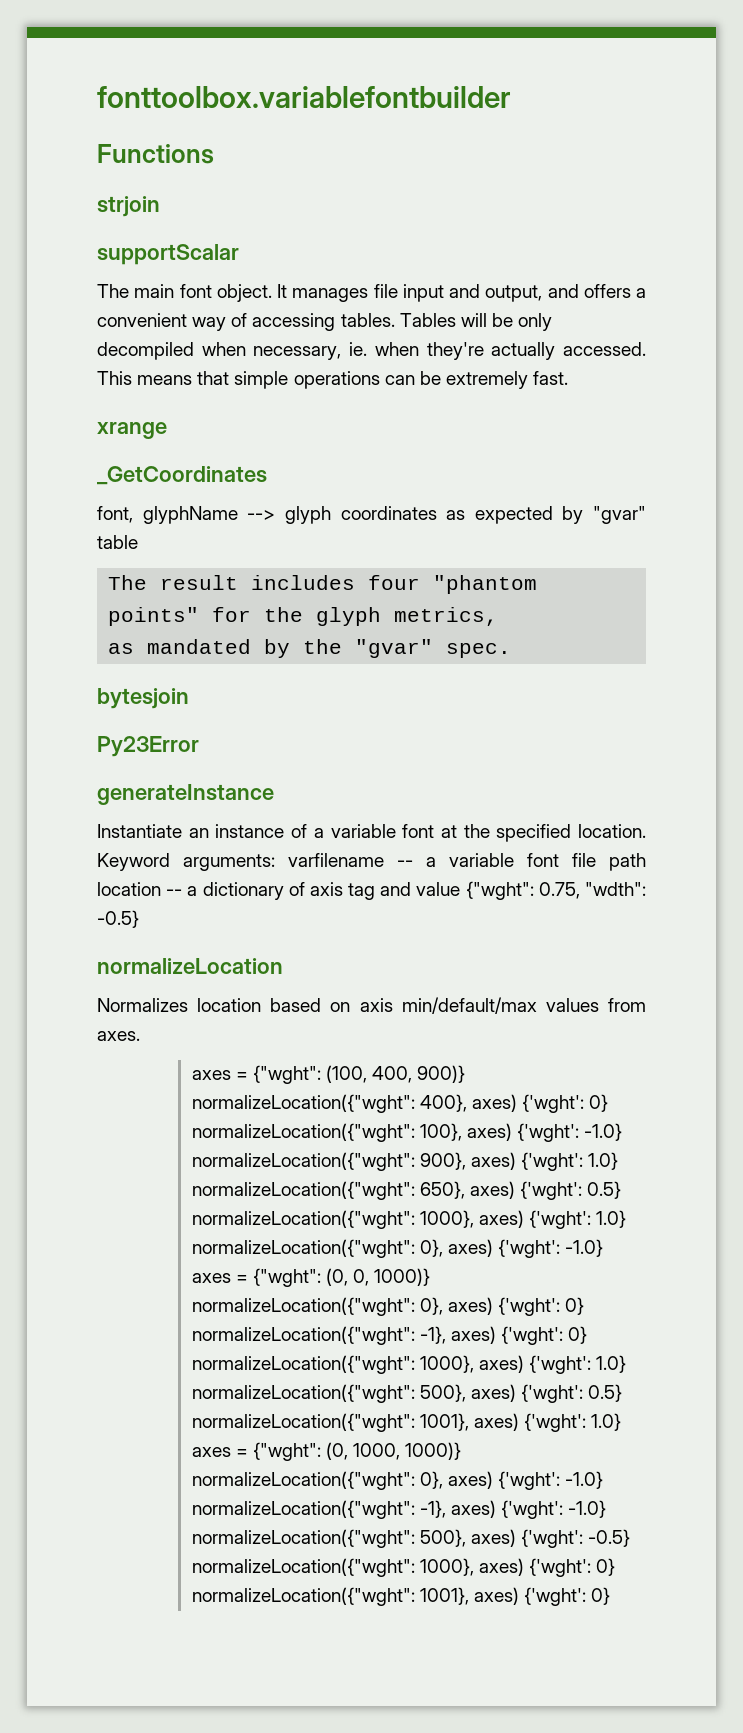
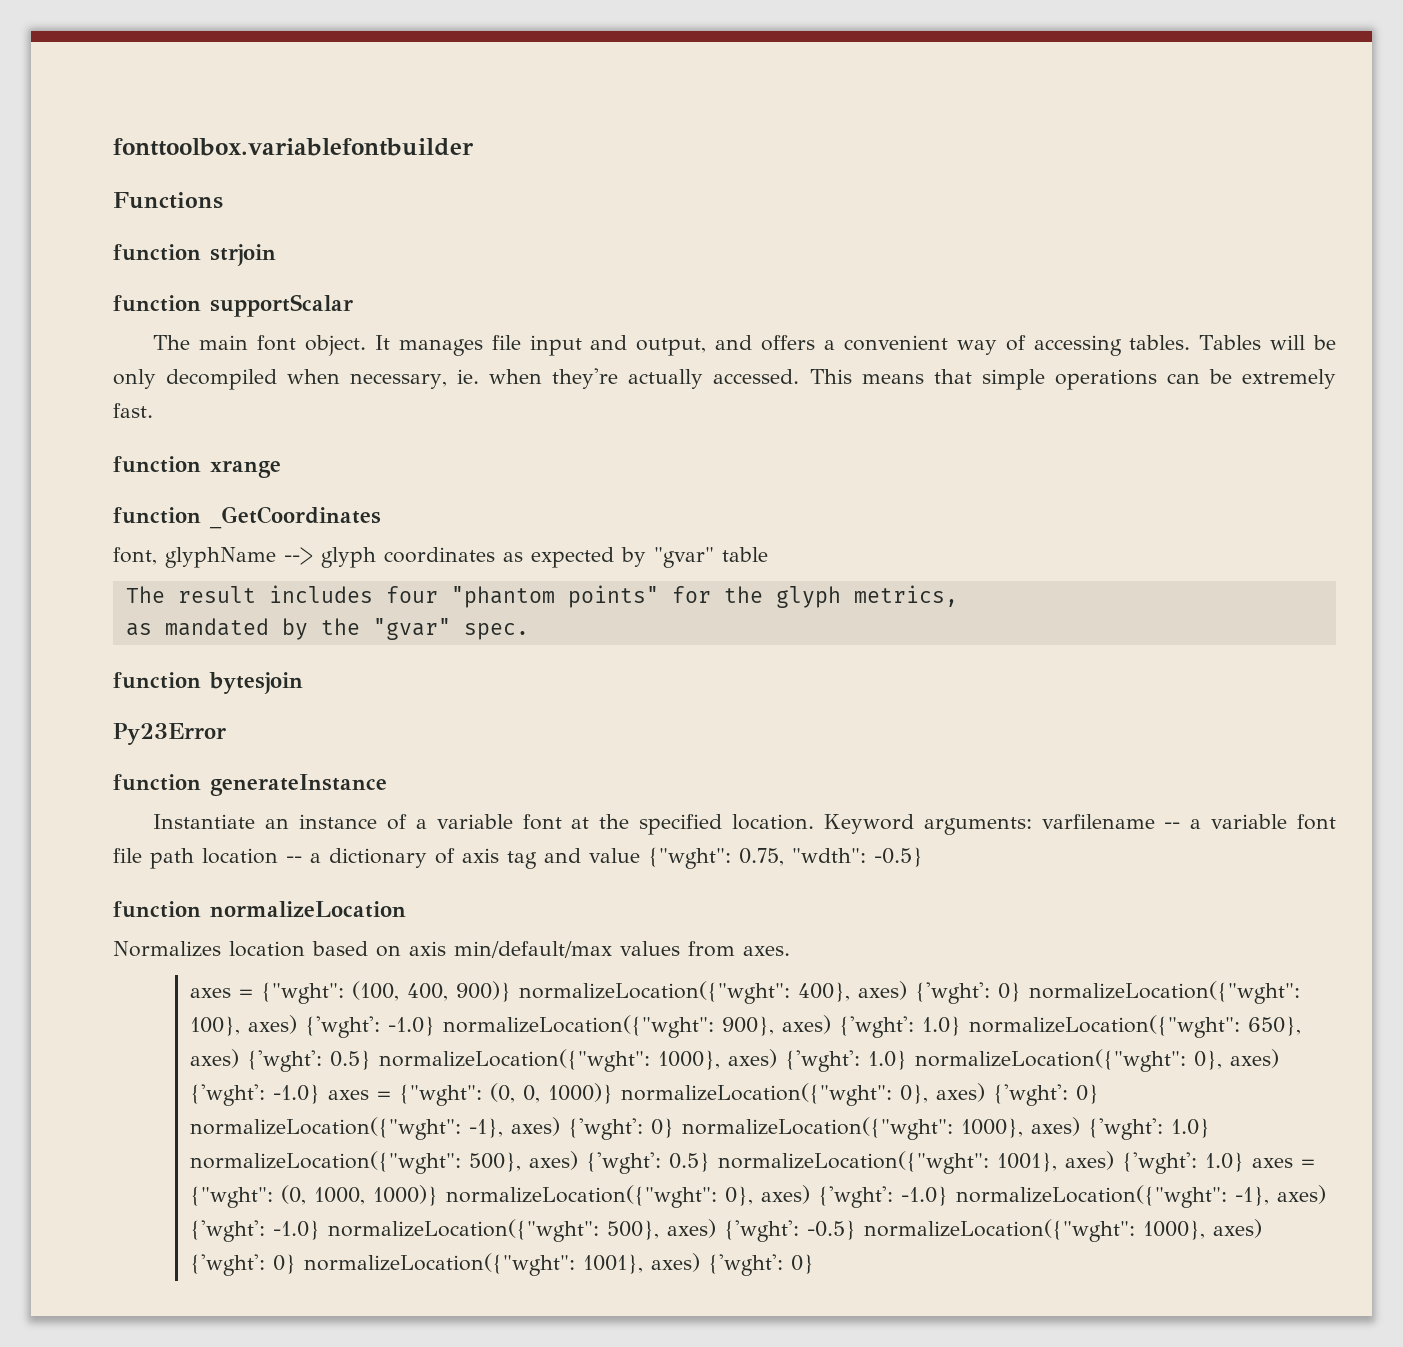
(214, 154) none -> [113,244,201,261] function
(160, 206) none -> [113,295,201,312] function
(569, 378) none -> [113,456,201,473] function
(167, 430) none -> [113,507,201,524] function
(512, 650) none -> [113,672,201,689] function
(199, 746) none -> [113,774,201,791] function
(139, 919) none -> [113,901,201,918] function

